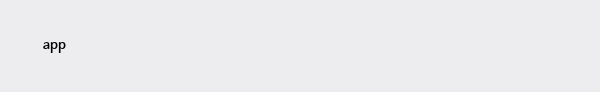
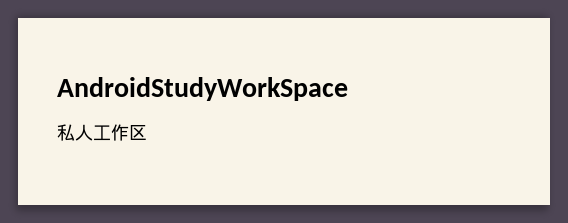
[43,42,66,53] app -> [57,77,348,101] [57,124,147,141] AndroidStudyWorkSpace // 私人工作区

